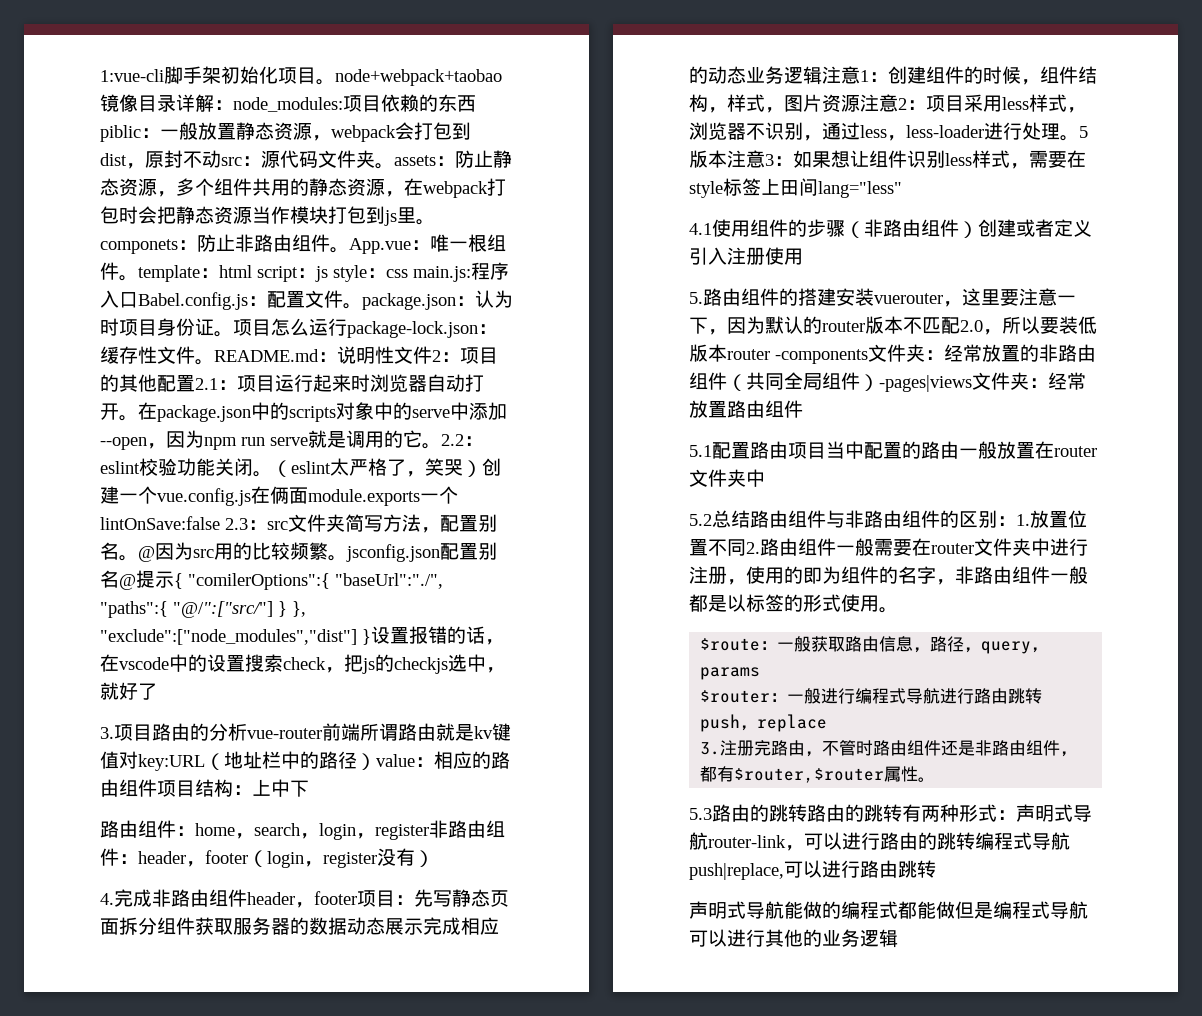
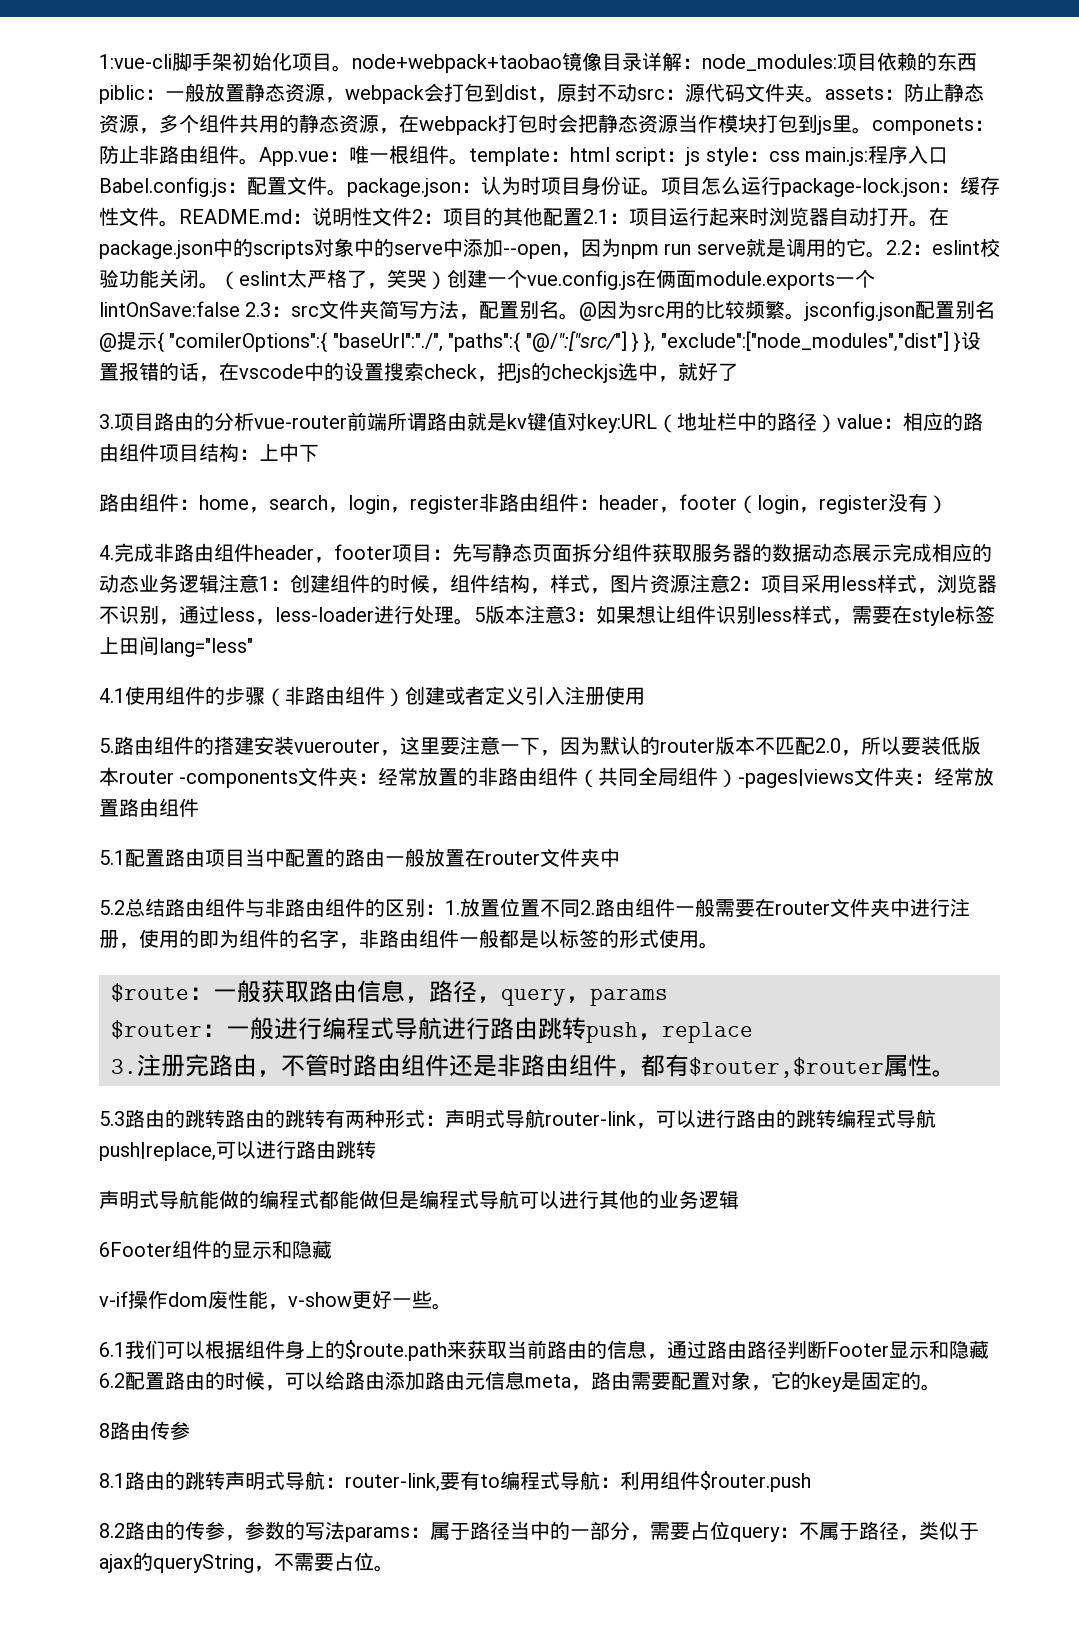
(898, 938) none -> [99,1240,332,1259] [99,1290,452,1310] [99,1340,989,1361] [99,1371,941,1392] [99,1421,190,1440] [99,1471,811,1492] [99,1521,979,1542] [99,1552,394,1573] // 6Footer组件的显示和隐藏 // v-if操作dom废性能，v-show更好一些。 // 6.1我们可以根据组件身上的$route.path来获取当前路由的信息，通过路由路径判断Footer显示和隐藏6.2配置路由的时候，可以给路由添加路由元信息meta，路由需要配置对象，它的key是固定的。 // 8路由传参 // 8.1路由的跳转声明式导航：router-link,要有to编程式导航：利用组件$router.push // 8.2路由的传参，参数的写法params：属于路径当中的一部分，需要占位query：不属于路径，类似于ajax的queryString，不需要占位。

